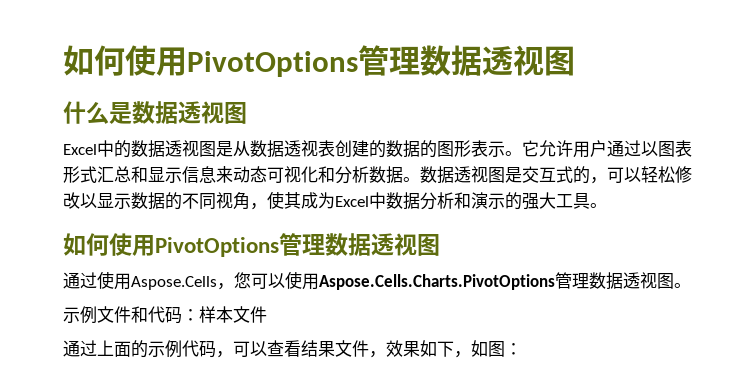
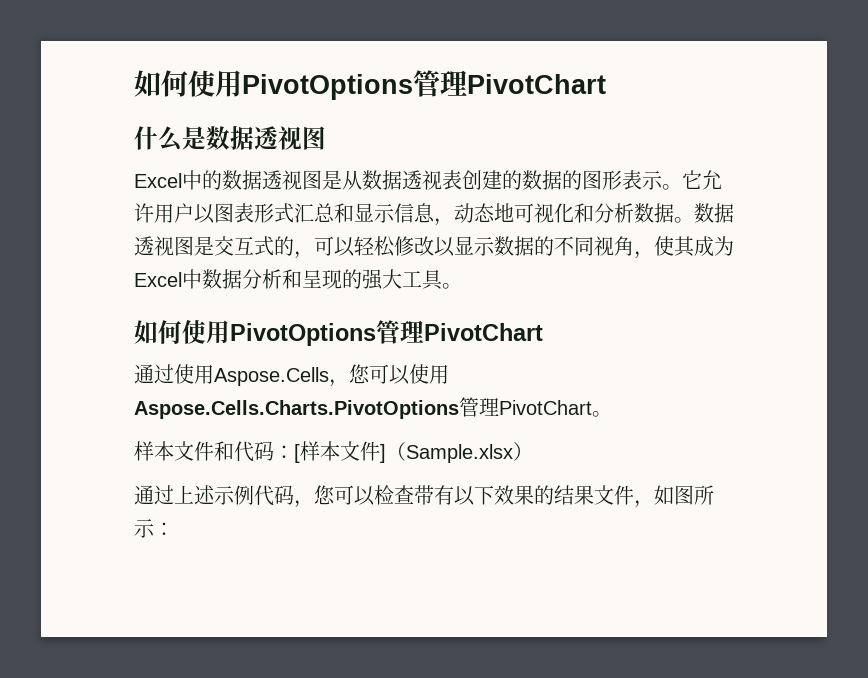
[63,45,575,77] 如何使用PivotOptions管理数据透视图 -> [134,70,606,100] 如何使用PivotOptions管理PivotChart
[607,140,641,157] 通过 -> (194, 213) none
[216,166,267,183] 来动态 -> [434,203,514,226] ，动态地
[471,192,505,209] 演示 -> [302,270,342,289] 呈现
[325,233,440,256] 数据透视图 -> [424,323,543,341] PivotChart
[589,272,691,290] [63,306,97,324] 数据透视图。 // 示例 -> [499,400,612,417] [134,441,174,461] PivotChart。 // 样本
[199,306,267,323] 样本文件 -> [294,441,533,463] [样本文件]（Sample.xlsx）
[114,340,148,358] 面的 -> [194,485,215,505] 述
[233,340,505,358] 可以查看结果文件，效果如下，如图 -> [314,485,714,508] [134,519,155,538] 您可以检查带有以下效果的结果文件，如图所示

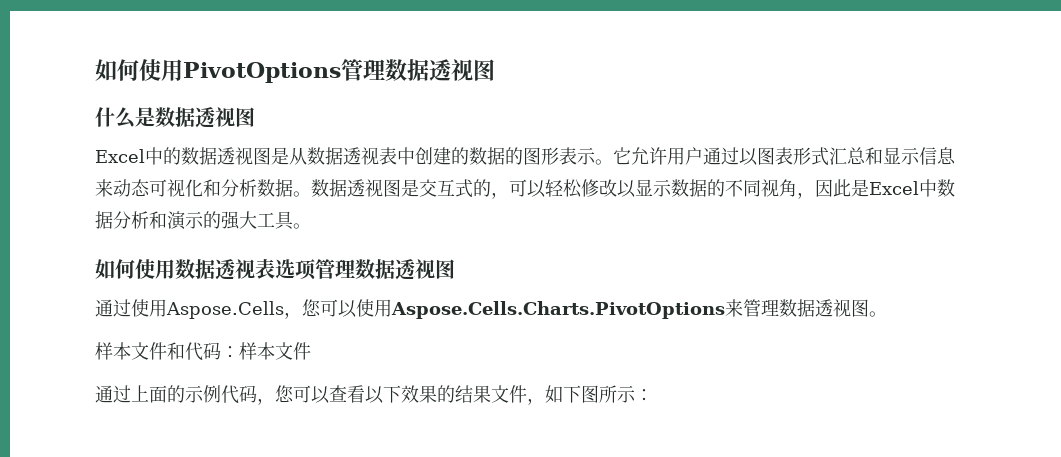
[134,70,606,100] 如何使用PivotOptions管理PivotChart -> [95,59,495,83] 如何使用PivotOptions管理数据透视图
(462, 180) none -> [397,147,415,165] 中
(194, 213) none -> [703,147,739,165] 通过
[434,203,514,226] ，动态地 -> [95,179,150,197] 来动态
[654,236,734,257] 使其成为 -> [815,179,869,197] 因此是
[302,270,342,289] 呈现 -> [167,211,204,230] 演示
[230,320,543,346] PivotOptions管理PivotChart -> [175,259,455,280] 数据透视表选项管理数据透视图
[459,397,592,417] 管理PivotChart -> [725,299,869,317] 来管理数据透视图
[294,441,533,463] [样本文件]（Sample.xlsx） -> [239,342,311,360] 样本文件
[194,485,215,505] 述 -> [149,385,185,403] 面的
[374,485,454,505] 检查带有 -> [329,385,365,403] 查看
(674, 495) none -> [563,385,581,403] 下

